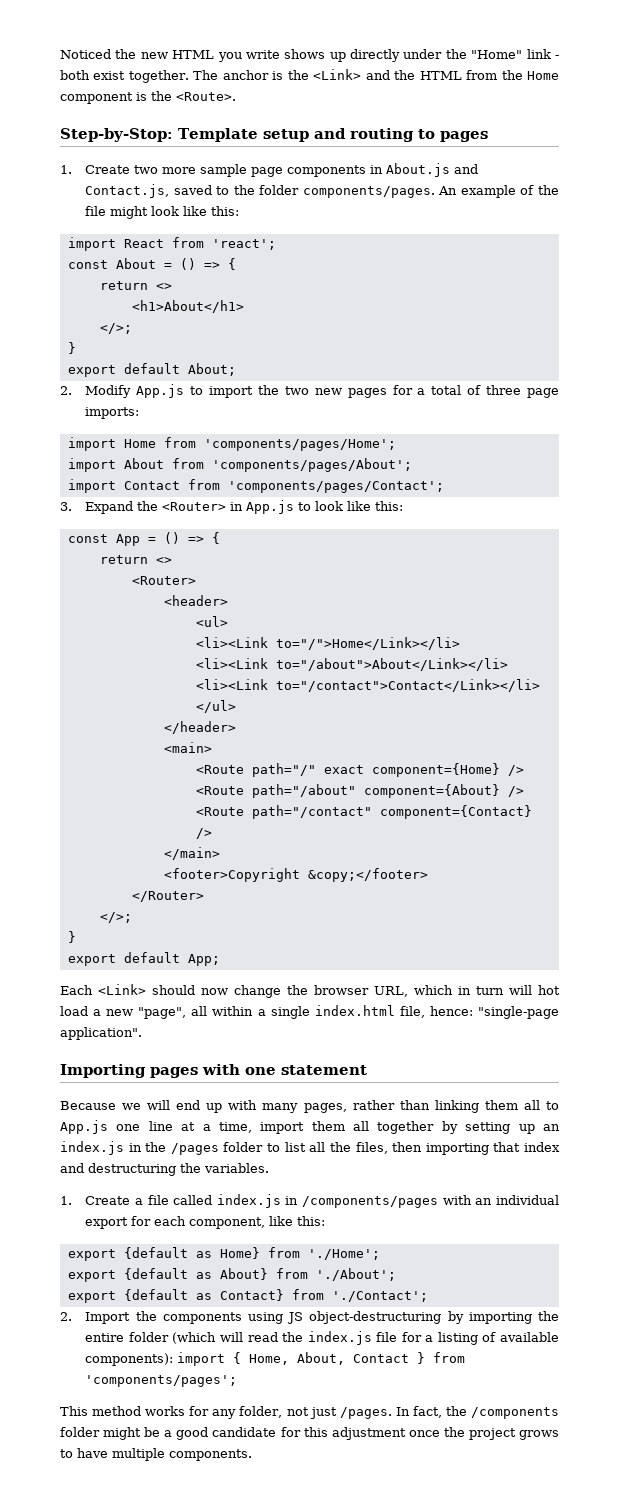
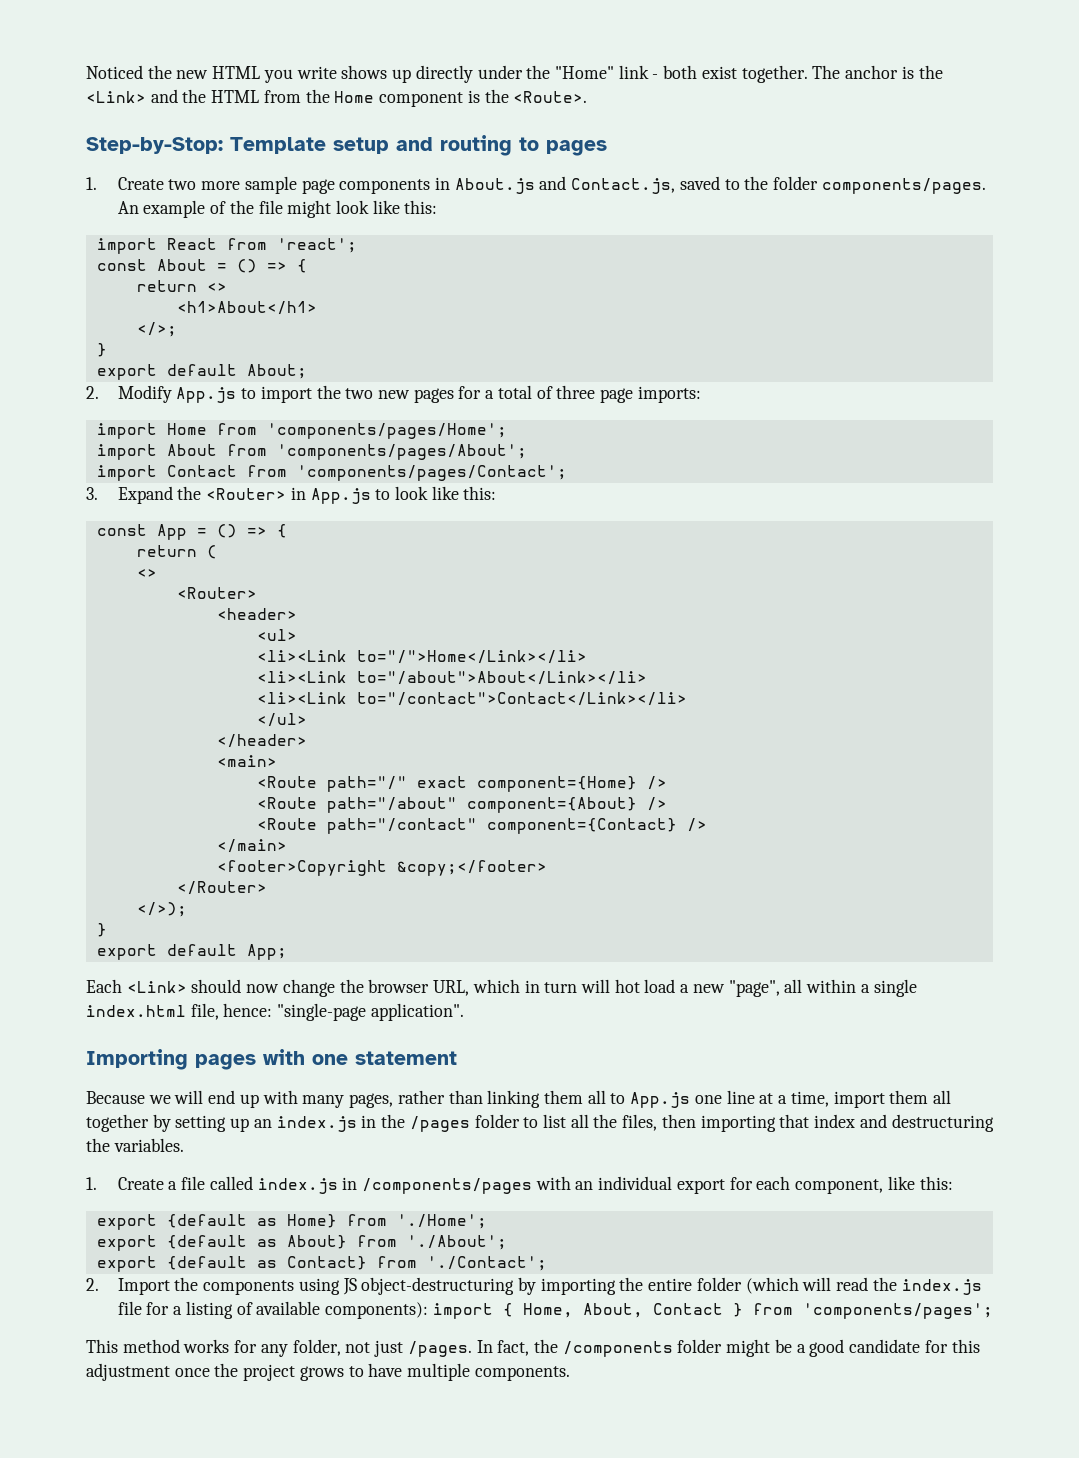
(148, 559) none -> [206,545,217,559] ( //
[99,912,132,923] </>; -> [136,902,187,917] </>);

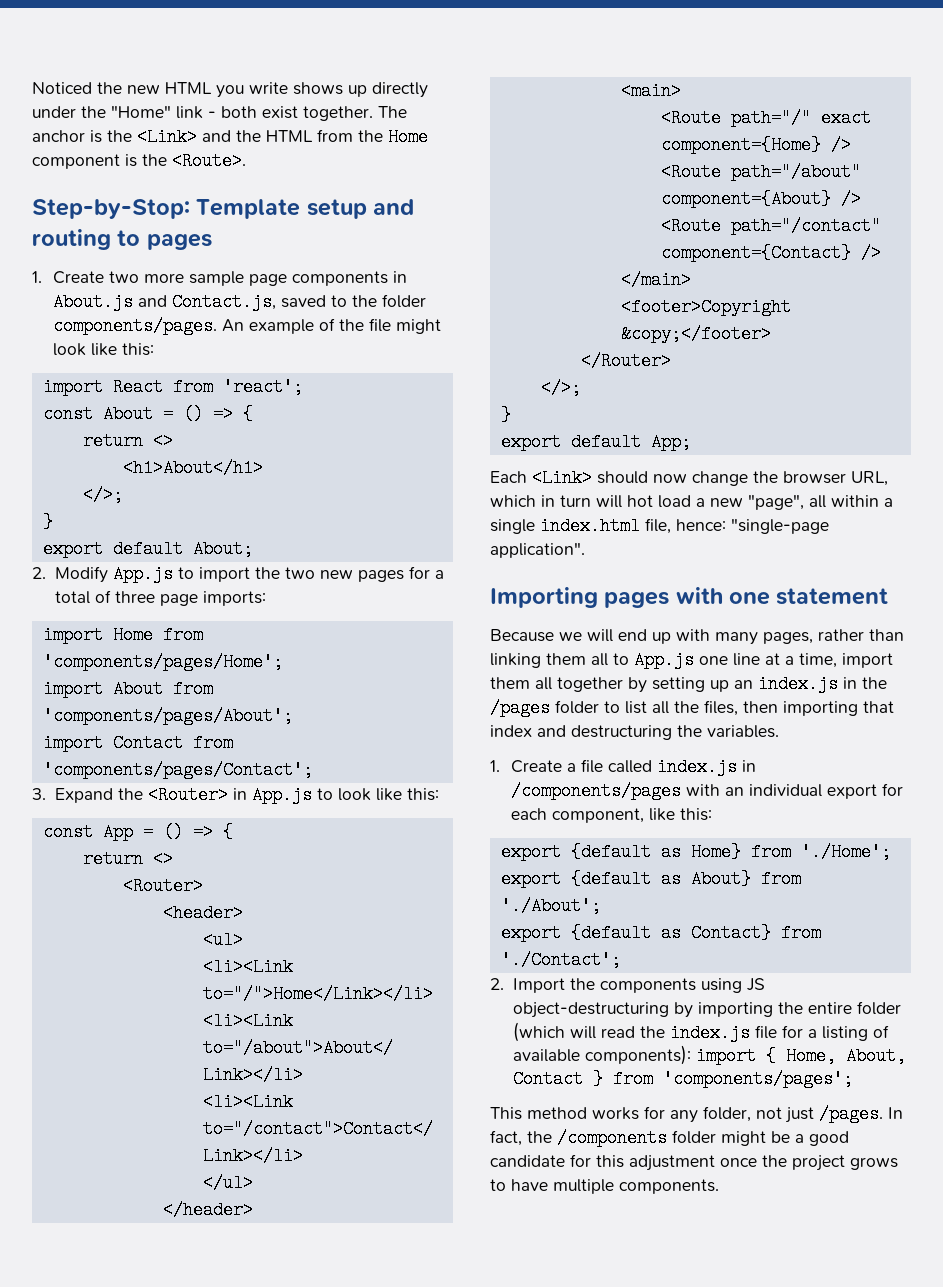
[206,545,217,559] ( // -> (143, 859) none
[136,902,187,917] </>); -> [540,379,581,397] </>;

